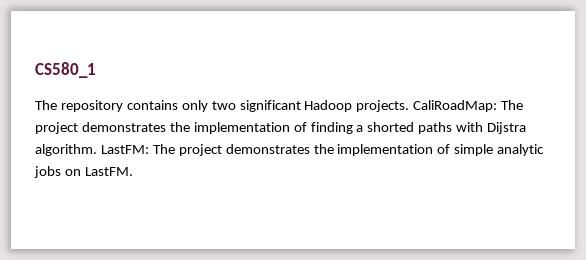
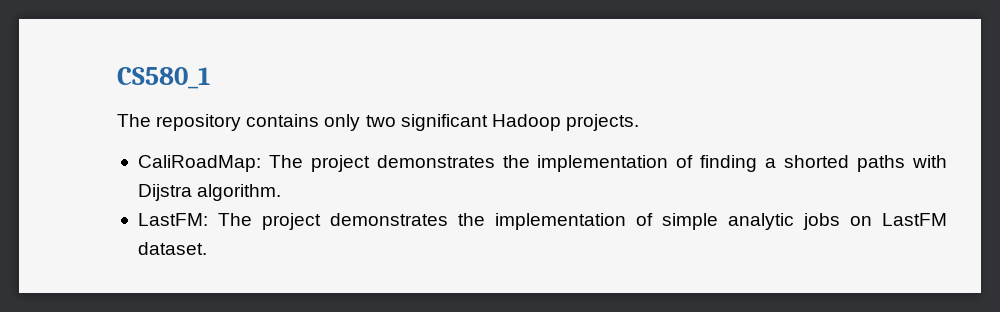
(410, 106) none -> (639, 122) //
(97, 150) none -> (282, 192) //
[84,167,133,176] LastFM. -> [882,213,947,226] [137,242,207,255] LastFM dataset.

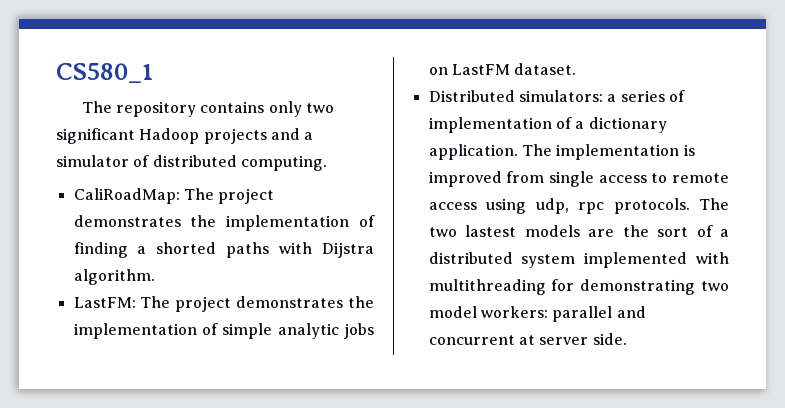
[565,114,639,131] projects. -> [203,128,314,144] [56,155,327,171] projects and a simulator of distributed computing.
(207, 248) none -> [428,90,685,102] [428,117,667,133] [428,144,695,160] [428,171,729,187] [428,198,729,214] [428,225,729,237] [428,252,729,268] [428,279,729,295] [428,306,646,322] [428,333,627,345] // Distributed simulators: a series of implementation of a dictionary application. The implementation is improved from single access to remote access using udp, rpc protocols. The two lastest models are the sort of a distributed system implemented with multithreading for demonstrating two model workers: parallel and concurrent at server side.

